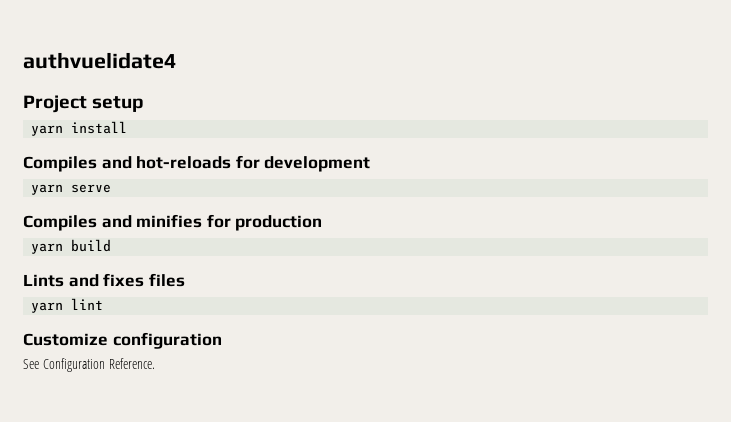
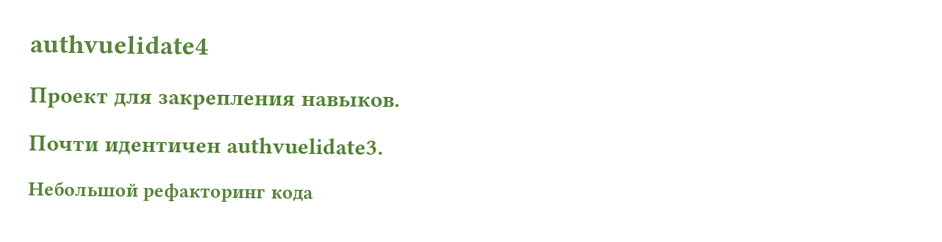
[23,95,145,113] [31,121,128,136] [23,155,371,172] [31,184,112,195] [23,214,323,231] [31,239,112,254] [23,273,185,287] [31,298,104,313] [23,332,222,349] [23,358,155,372] Project setup // yarn install // Compiles and hot-reloads for development // yarn serve // Compiles and minifies for production // yarn build // Lints and fixes files // yarn lint // Customize configuration // See Configuration Reference. -> [29,87,401,111] [28,135,384,156] [28,181,314,203] Проект для закрепления навыков. // Почти идентичен authvuelidate3. // Небольшой рефакторинг кода

